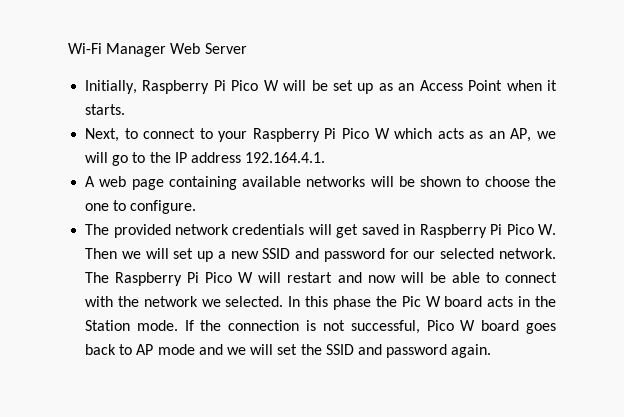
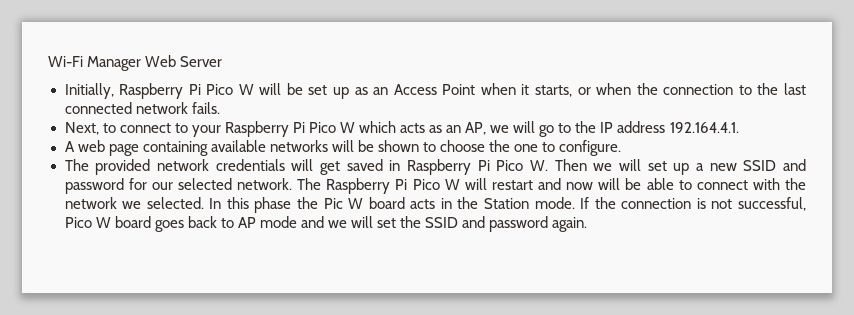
[85,104,126,115] starts. -> [535,83,807,97] [64,102,220,114] starts, or when the connection to the last connected network fails.

